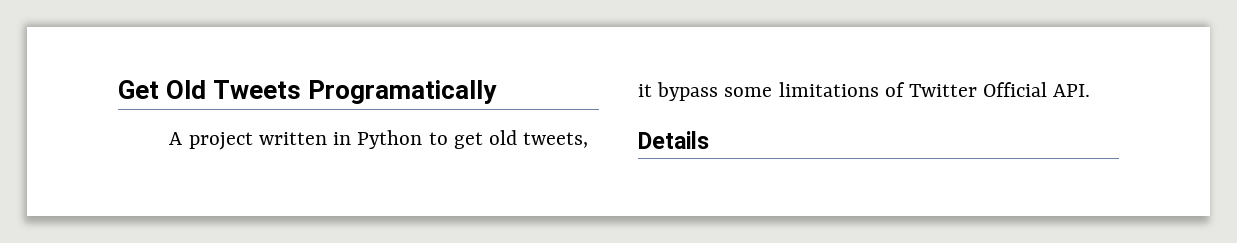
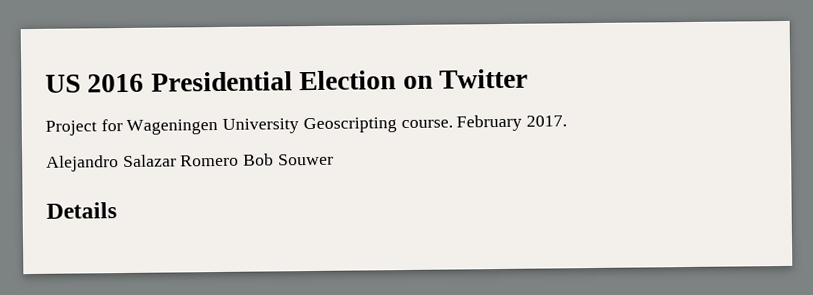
[118,80,498,104] [169,130,589,150] [638,82,1091,101] Get Old Tweets Programatically // A project written in Python to get old tweets, it bypass some limitations of Twitter Official API. -> [45,68,529,93] [45,114,568,136] [46,153,334,172] US 2016 Presidential Election on Twitter // Project for Wageningen University Geoscripting course. February 2017. // Alejandro Salazar Romero Bob Souwer

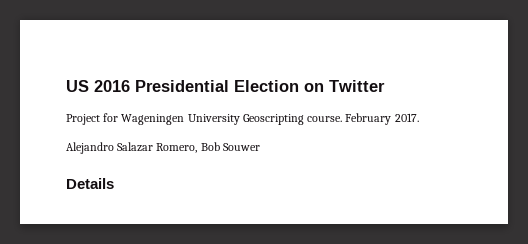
[180,154,240,167] Romero -> [156,143,198,153] Romero,

